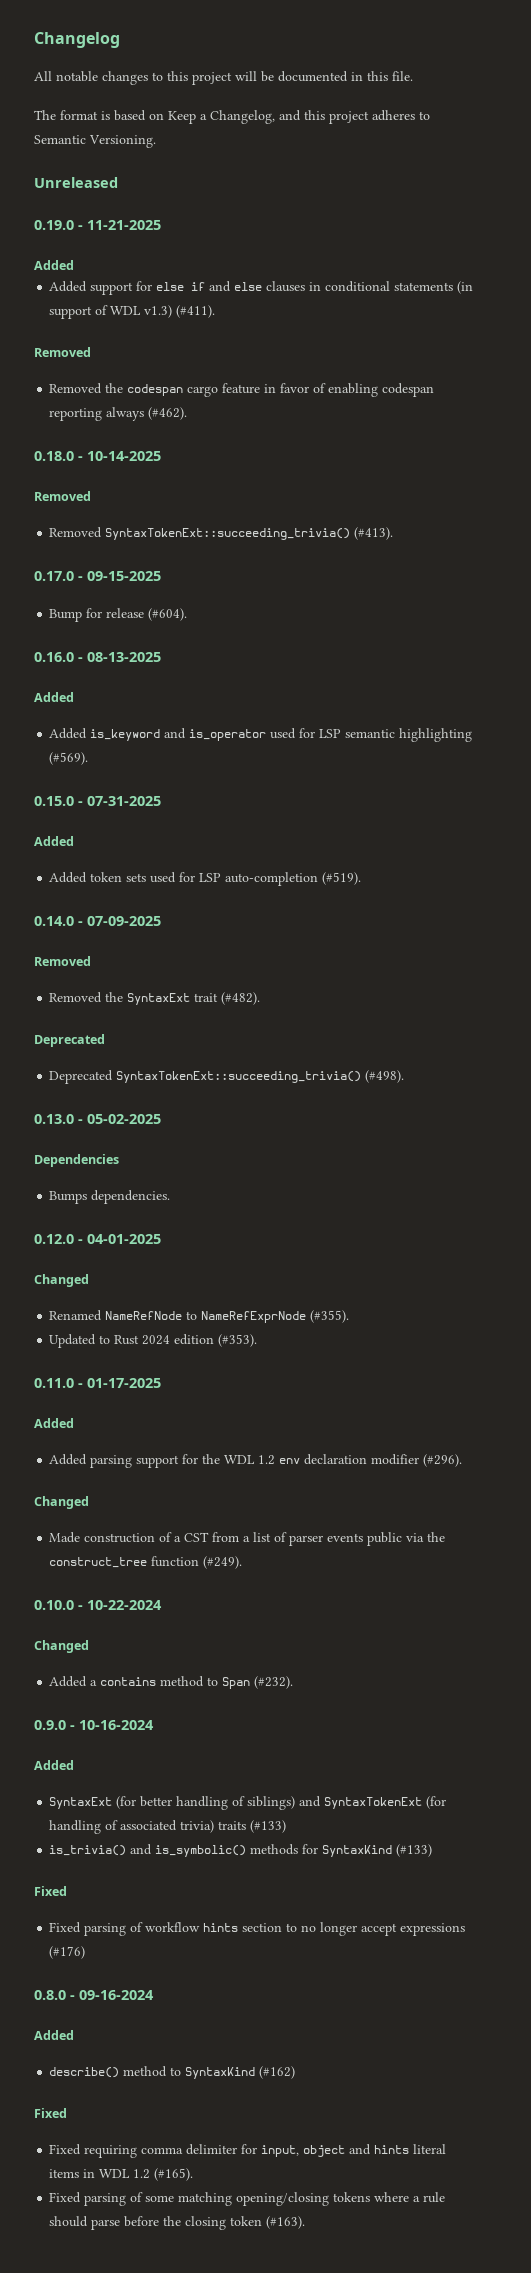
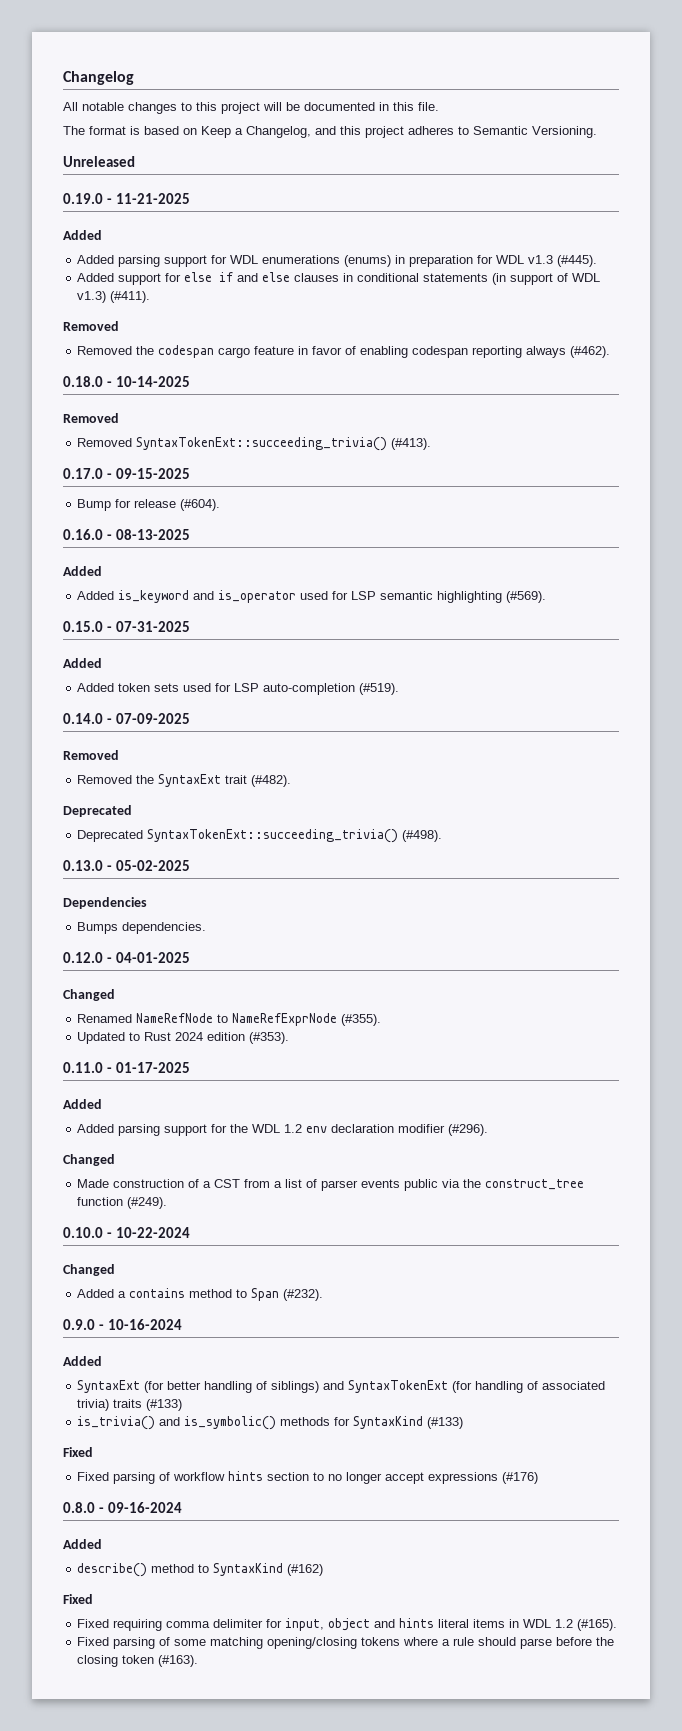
(74, 265) none -> [77,255,598,267] // Added parsing support for WDL enumerations (enums) in preparation for WDL v1.3 (#445).

